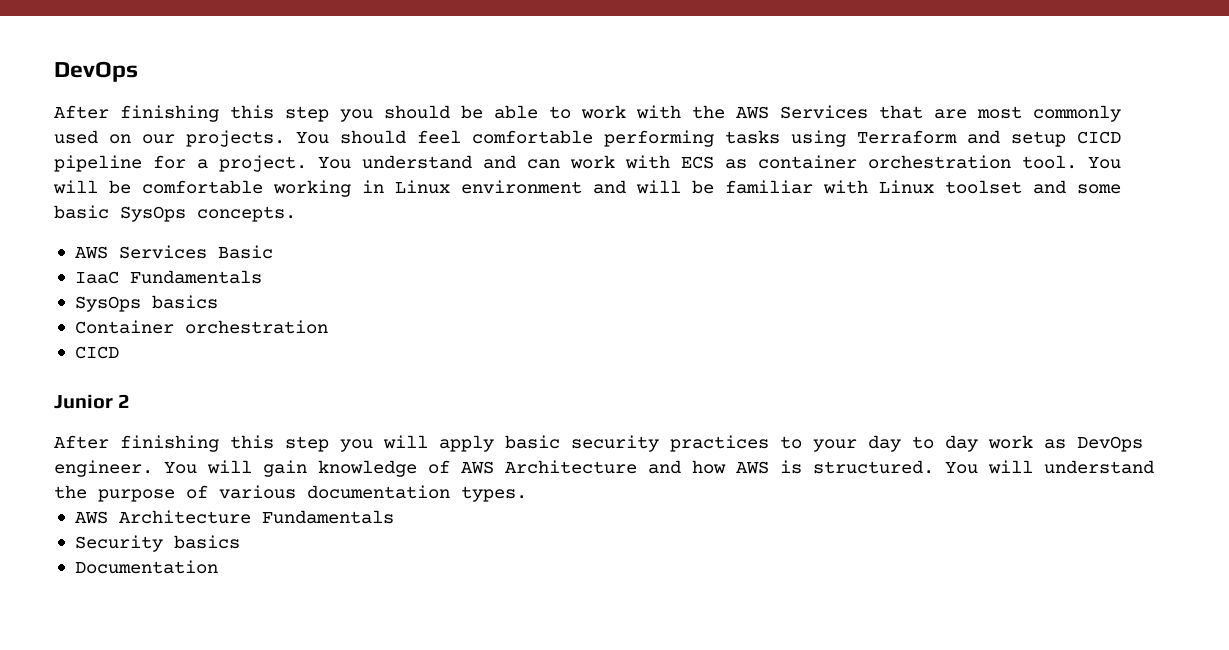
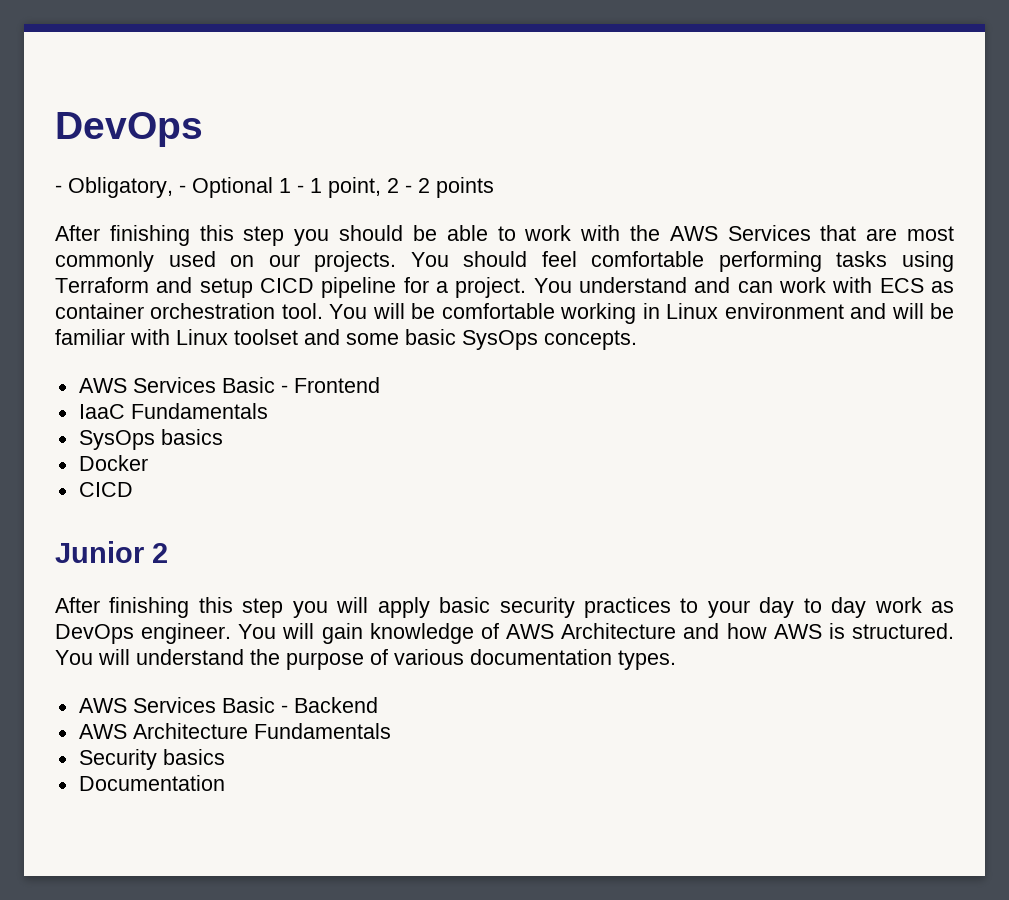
[54,61,138,82] DevOps -> [55,112,203,147] [55,177,494,198] DevOps // - Obligatory, - Optional 1 - 1 point, 2 - 2 points
(273, 252) none -> [280,377,380,393] - Frontend
[74,320,328,334] Container orchestration -> [78,455,148,471] Docker
(527, 494) none -> [78,697,378,713] // AWS Services Basic - Backend

